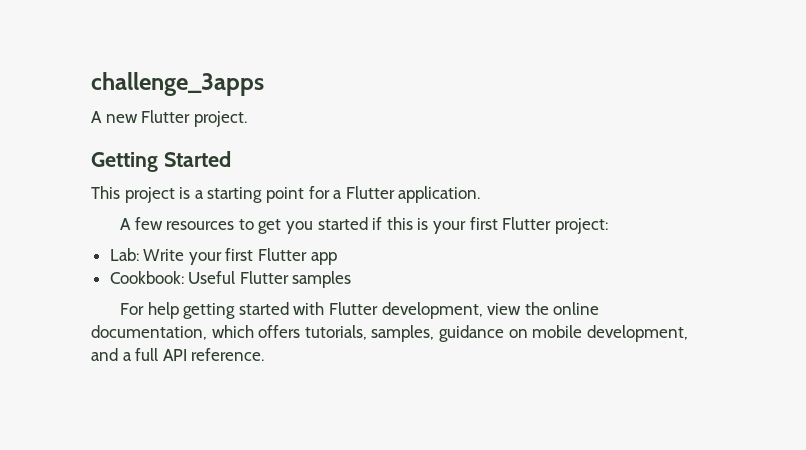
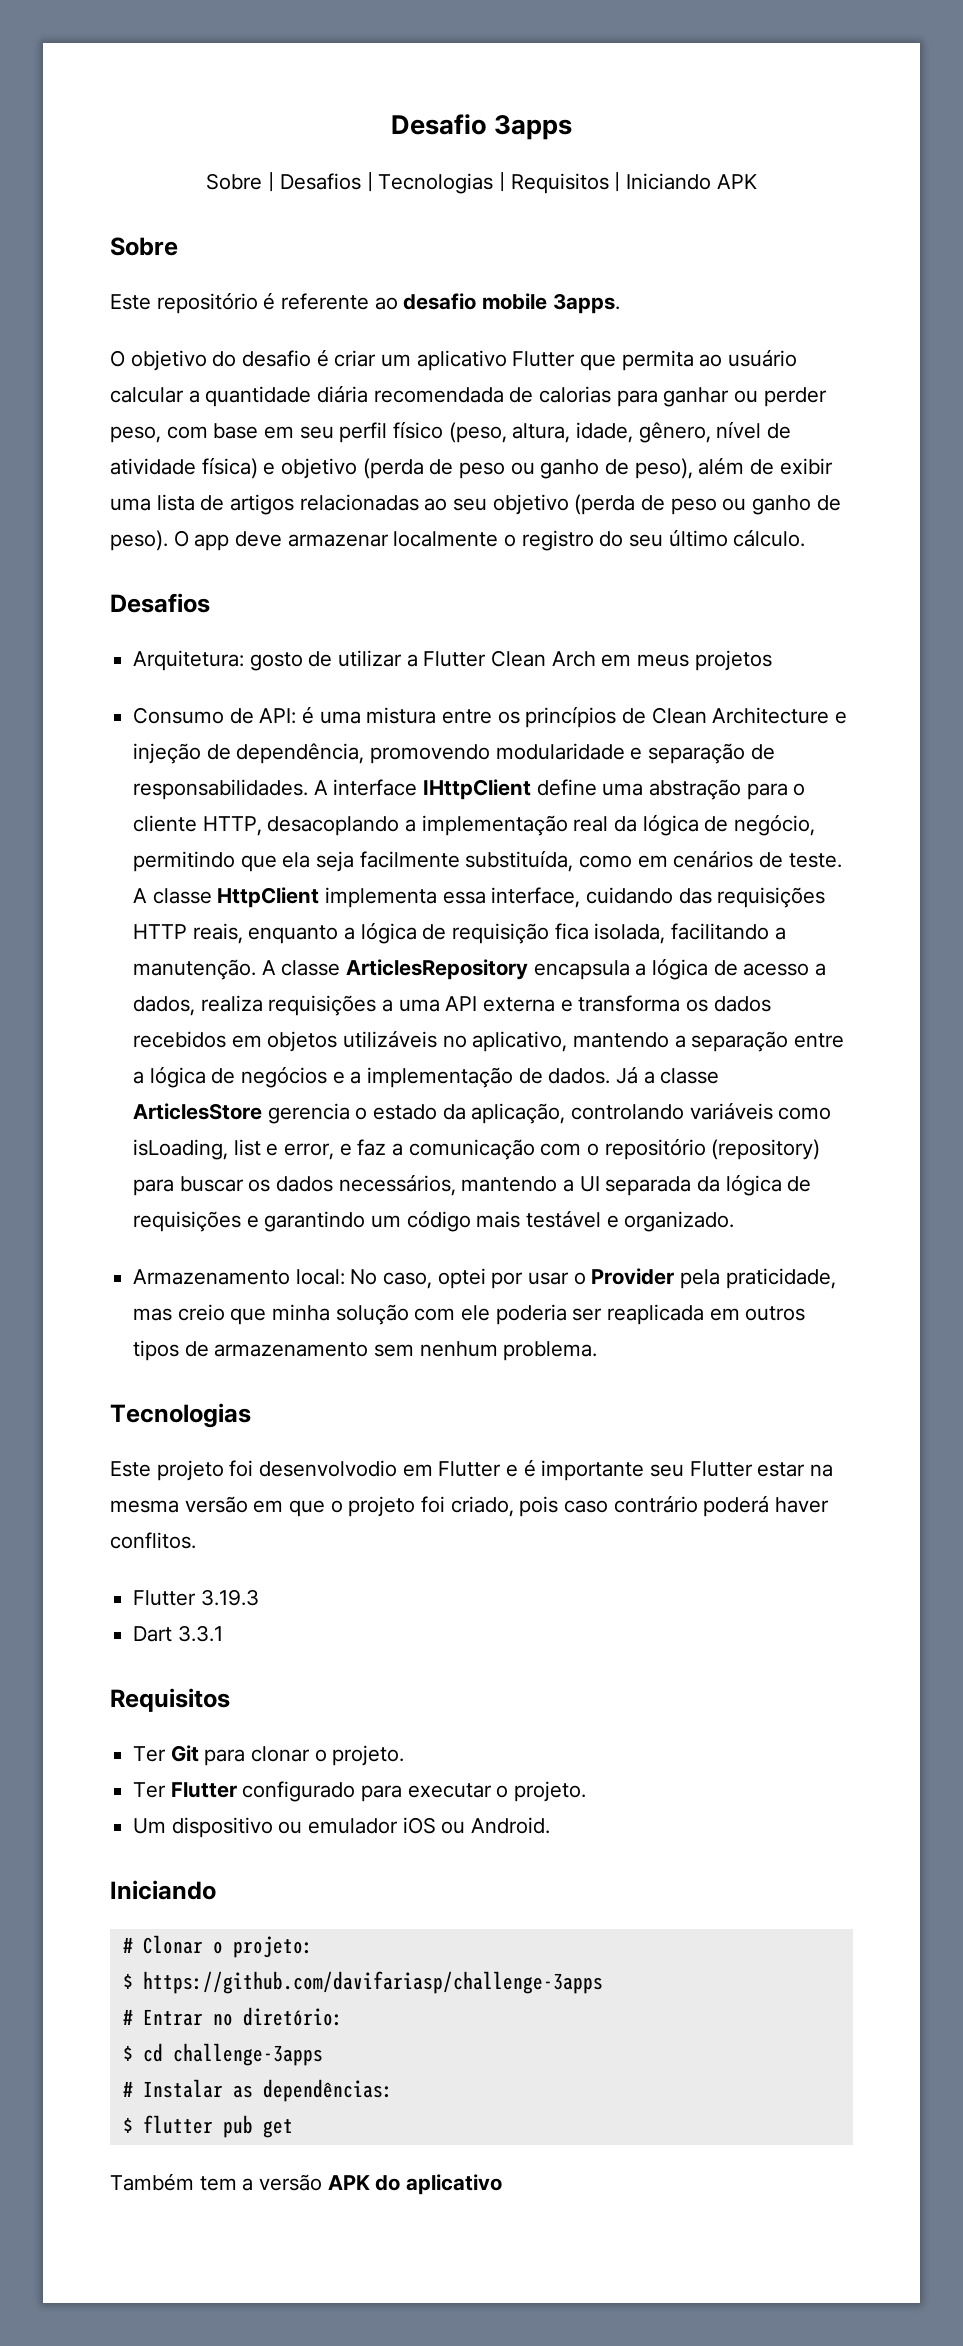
[91,72,264,96] [91,110,247,127] [91,151,231,172] [91,186,481,203] [120,217,608,234] [109,248,337,265] [109,271,352,288] [120,302,600,319] [91,325,688,342] [91,348,265,361] challenge_3apps // A new Flutter project. // Getting Started // This project is a starting point for a Flutter application. // A few resources to get you started if this is your first Flutter project: // Lab: Write your first Flutter app // Cookbook: Useful Flutter samples // For help getting started with Flutter development, view the online documentation, which offers tutorials, samples, guidance on mobile development, and a full API reference. -> [390,114,573,140] [206,172,757,194] [110,237,178,256] [110,292,620,314] [110,349,798,371] [110,385,827,407] [110,421,792,443] [110,457,833,479] [110,494,841,515] [110,529,806,551] [110,593,210,613] [133,650,772,671] [133,706,848,728] [133,743,775,764] [133,779,806,800] [133,814,816,836] [133,850,842,872] [133,887,826,908] [133,922,786,944] [133,958,827,980] [133,995,771,1016] [133,1030,845,1052] [133,1066,720,1088] [133,1102,832,1124] [133,1138,821,1160] [133,1174,812,1196] [133,1210,735,1232] [133,1268,836,1289] [133,1304,806,1325] [133,1340,598,1361] [110,1403,251,1428] [110,1459,834,1481] [110,1495,830,1517] [110,1532,196,1549] [133,1589,259,1606] [133,1625,223,1642] [110,1688,230,1712] [133,1745,405,1766] [133,1781,587,1802] [133,1817,551,1838] [110,1880,216,1900] [122,1935,313,1958] [122,1971,603,1994] [122,2007,343,2026] [122,2043,323,2066] [122,2079,393,2102] [122,2115,293,2138] [110,2173,503,2195] Desafio 3apps // Sobre | Desafios | Tecnologias | Requisitos | Iniciando APK // Sobre // Este repositório é referente ao desafio mobile 3apps. // O objetivo do desafio é criar um aplicativo Flutter que permita ao usuário calcular a quantidade diária recomendada de calorias para ganhar ou perder peso, com base em seu perfil físico (peso, altura, idade, gênero, nível de atividade física) e objetivo (perda de peso ou ganho de peso), além de exibir uma lista de artigos relacionadas ao seu objetivo (perda de peso ou ganho de peso). O app deve armazenar localmente o registro do seu último cálculo. // Desafios // Arquitetura: gosto de utilizar a Flutter Clean Arch em meus projetos // Consumo de API: é uma mistura entre os princípios de Clean Architecture e injeção de dependência, promovendo modularidade e separação de responsabilidades. A interface IHttpClient define uma abstração para o cliente HTTP, desacoplando a implementação real da lógica de negócio, permitindo que ela seja facilmente substituída, como em cenários de teste. A classe HttpClient implementa essa interface, cuidando das requisições HTTP reais, enquanto a lógica de requisição fica isolada, facilitando a manutenção. A classe ArticlesRepository encapsula a lógica de acesso a dados, realiza requisições a uma API externa e transforma os dados recebidos em objetos utilizáveis no aplicativo, mantendo a separação entre a lógica de negócios e a implementação de dados. Já a classe ArticlesStore gerencia o estado da aplicação, controlando variáveis como isLoading, list e error, e faz a comunicação com o repositório (repository) para buscar os dados necessários, mantendo a UI separada da lógica de requisições e garantindo um código mais testável e organizado. // Armazenamento local: No caso, optei por usar o Provider pela praticidade, mas creio que minha solução com ele poderia ser reaplicada em outros tipos de armazenamento sem nenhum problema. // Tecnologias // Este projeto foi desenvolvodio em Flutter e é importante seu Flutter estar na mesma versão em que o projeto foi criado, pois caso contrário poderá haver conflitos. // Flutter 3.19.3 // Dart 3.3.1 // Requisitos // Ter Git para clonar o projeto. // Ter Flutter configurado para executar o projeto. // Um dispositivo ou emulador iOS ou Android. // Iniciando // # Clonar o projeto: // $ https://github.com/davifariasp/challenge-3apps // # Entrar no diretório: // $ cd challenge-3apps // # Instalar as dependências: // $ flutter pub get // Também tem a versão APK do aplicativo

